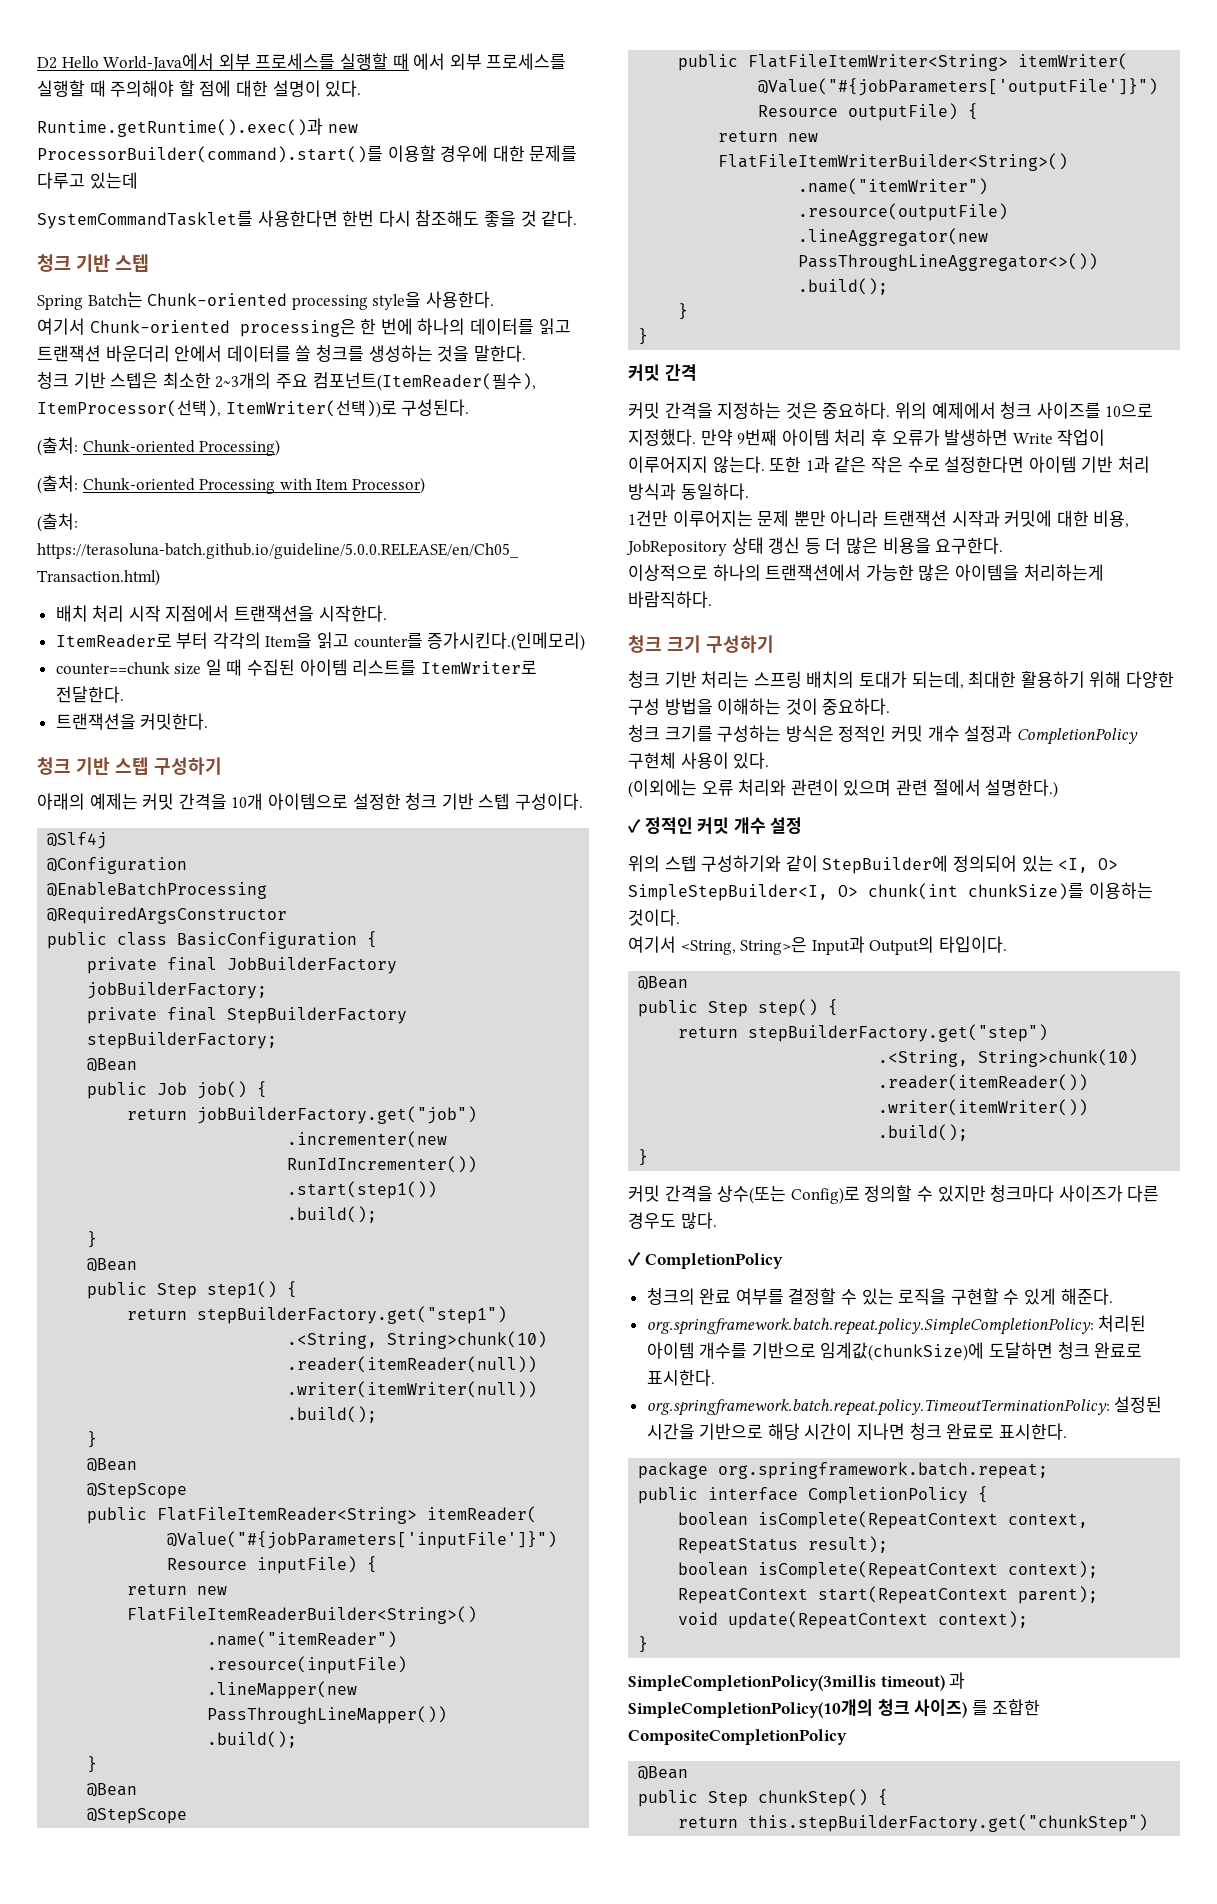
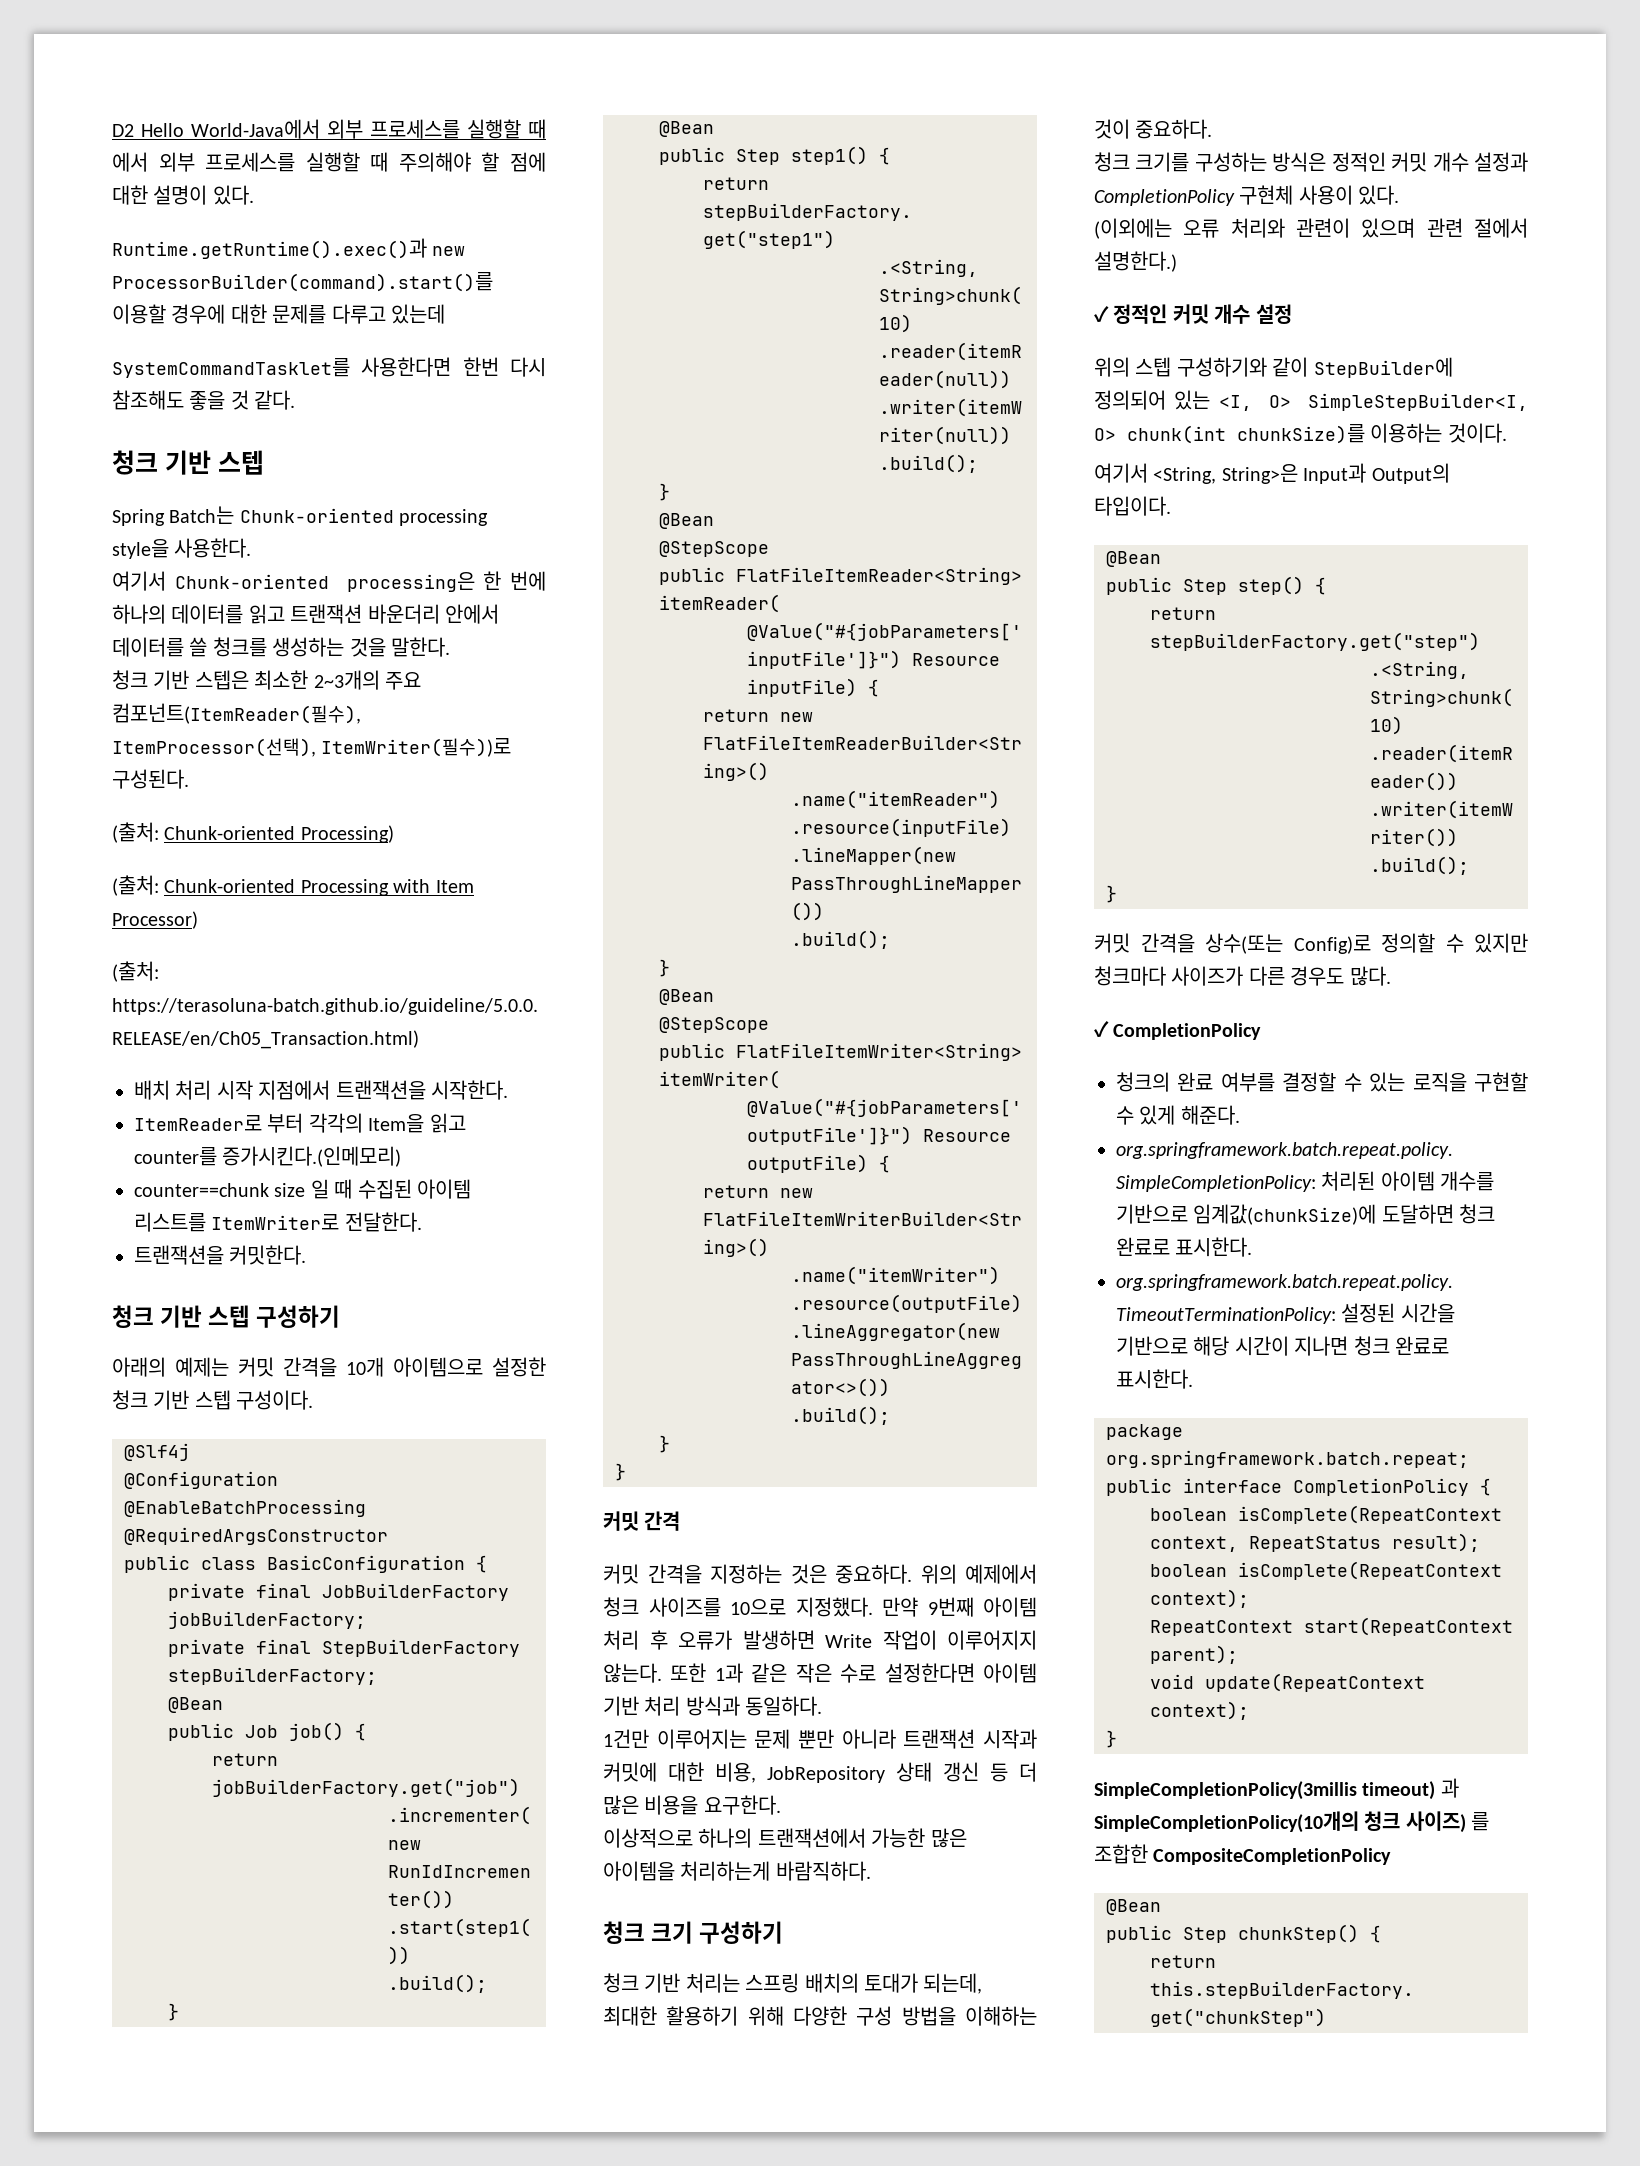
[225,400,397,418] ItemWriter(선택))로 -> [321,738,512,757] ItemWriter(필수))로

